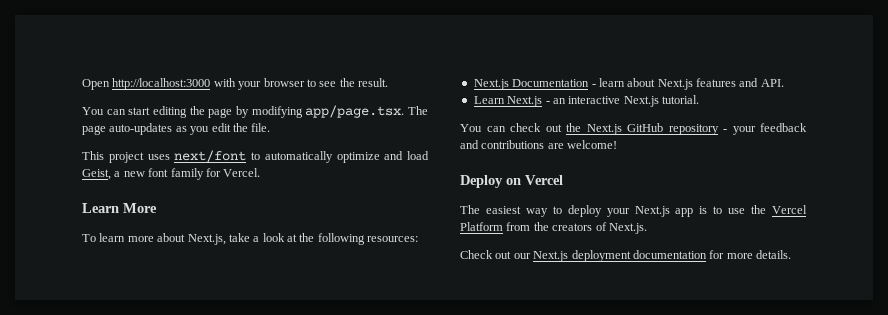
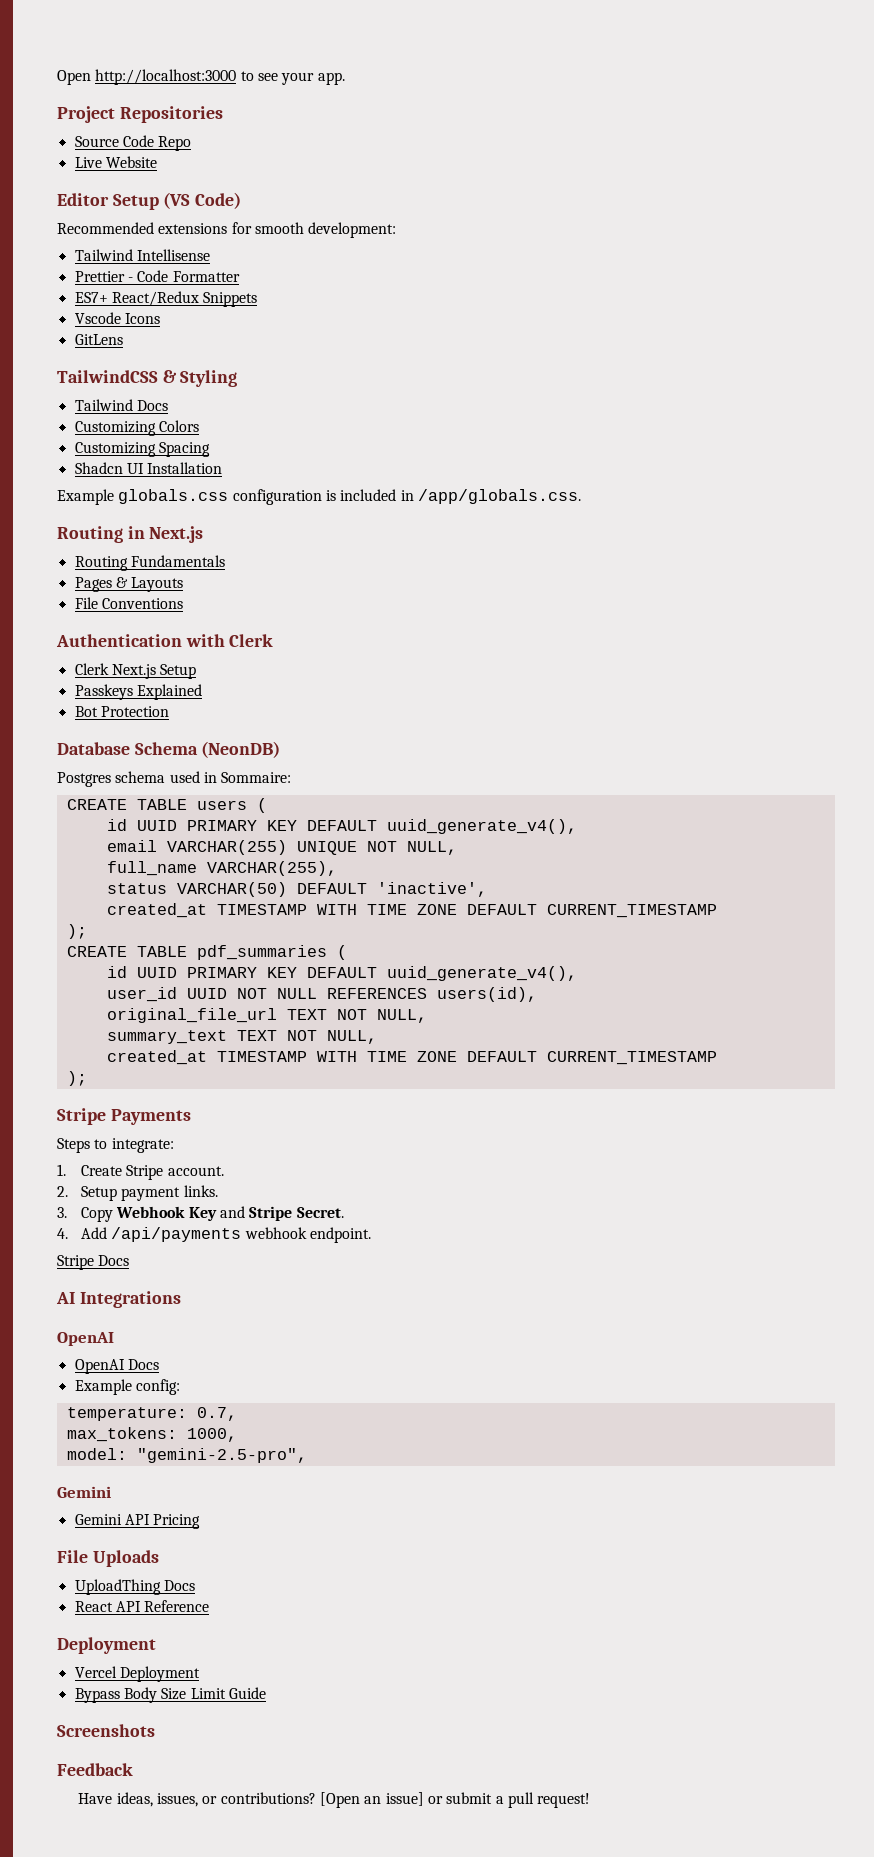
[213,78,388,90] [82,105,429,118] [82,123,271,135] [82,150,429,163] [82,168,261,180] [82,203,157,213] [82,233,419,245] [473,78,784,90] [473,95,699,107] [460,123,807,135] [460,140,618,149] [460,175,563,188] [460,205,807,217] [460,222,647,234] [460,250,791,262] with your browser to see the result. // You can start editing the page by modifying app/page.tsx. The page auto-updates as you edit the file. // This project uses next/font to automatically optimize and load Geist, a new font family for Vercel. // Learn More // To learn more about Next.js, take a look at the following resources: // Next.js Documentation - learn about Next.js features and API. // Learn Next.js - an interactive Next.js tutorial. // You can check out the Next.js GitHub repository - your feedback and contributions are welcome! // Deploy on Vercel // The easiest way to deploy your Next.js app is to use the Vercel Platform from the creators of Next.js. // Check out our Next.js deployment documentation for more details. -> [240,71,345,85] [57,106,223,123] [74,135,192,151] [74,156,157,168] [57,192,242,210] [57,222,397,238] [74,249,210,261] [74,270,240,282] [74,291,258,307] [74,312,160,324] [74,334,123,345] [57,370,238,387] [74,399,168,411] [74,420,199,436] [74,442,210,457] [74,462,223,474] [57,489,581,505] [57,526,204,543] [74,555,225,571] [74,577,184,592] [74,597,183,609] [56,634,274,647] [74,663,197,679] [74,684,202,700] [74,706,169,717] [57,741,281,758] [57,771,292,787] [66,798,267,813] [106,819,577,834] [106,840,457,855] [106,861,337,876] [106,882,487,897] [106,903,717,918] [66,924,87,939] [66,945,347,960] [106,966,577,981] [106,987,537,1002] [106,1008,427,1023] [106,1030,377,1044] [106,1050,717,1065] [66,1071,87,1086] [57,1108,191,1125] [57,1138,174,1153] [57,1164,224,1180] [57,1185,218,1201] [57,1206,344,1222] [57,1227,371,1243] [57,1255,130,1270] [56,1291,181,1308] [57,1332,114,1346] [74,1359,159,1374] [74,1379,180,1395] [66,1407,237,1421] [66,1427,237,1442] [66,1448,307,1463] [57,1486,111,1498] [74,1514,201,1529] [57,1550,159,1567] [74,1579,195,1595] [74,1600,210,1612] [57,1637,156,1654] [74,1666,200,1682] [74,1687,266,1703] [57,1724,155,1737] [57,1763,133,1776] [78,1792,591,1808] to see your app. // Project Repositories // Source Code Repo // Live Website // Editor Setup (VS Code) // Recommended extensions for smooth development: // Tailwind Intellisense // Prettier - Code Formatter // ES7+ React/Redux Snippets // Vscode Icons // GitLens // TailwindCSS & Styling // Tailwind Docs // Customizing Colors // Customizing Spacing // Shadcn UI Installation // Example globals.css configuration is included in /app/globals.css. // Routing in Next.js // Routing Fundamentals // Pages & Layouts // File Conventions // Authentication with Clerk // Clerk Next.js Setup // Passkeys Explained // Bot Protection // Database Schema (NeonDB) // Postgres schema used in Sommaire: // CREATE TABLE users ( // id UUID PRIMARY KEY DEFAULT uuid_generate_v4(), // email VARCHAR(255) UNIQUE NOT NULL, // full_name VARCHAR(255), // status VARCHAR(50) DEFAULT 'inactive', // created_at TIMESTAMP WITH TIME ZONE DEFAULT CURRENT_TIMESTAMP // ); // CREATE TABLE pdf_summaries ( // id UUID PRIMARY KEY DEFAULT uuid_generate_v4(), // user_id UUID NOT NULL REFERENCES users(id), // original_file_url TEXT NOT NULL, // summary_text TEXT NOT NULL, // created_at TIMESTAMP WITH TIME ZONE DEFAULT CURRENT_TIMESTAMP // ); // Stripe Payments // Steps to integrate: // 1. Create Stripe account. // 2. Setup payment links. // 3. Copy Webhook Key and Stripe Secret. // 4. Add /api/payments webhook endpoint. // Stripe Docs // AI Integrations // OpenAI // OpenAI Docs // Example config: // temperature: 0.7, // max_tokens: 1000, // model: "gemini-2.5-pro", // Gemini // Gemini API Pricing // File Uploads // UploadThing Docs // React API Reference // Deployment // Vercel Deployment // Bypass Body Size Limit Guide // Screenshots // Feedback // Have ideas, issues, or contributions? [Open an issue] or submit a pull request!

